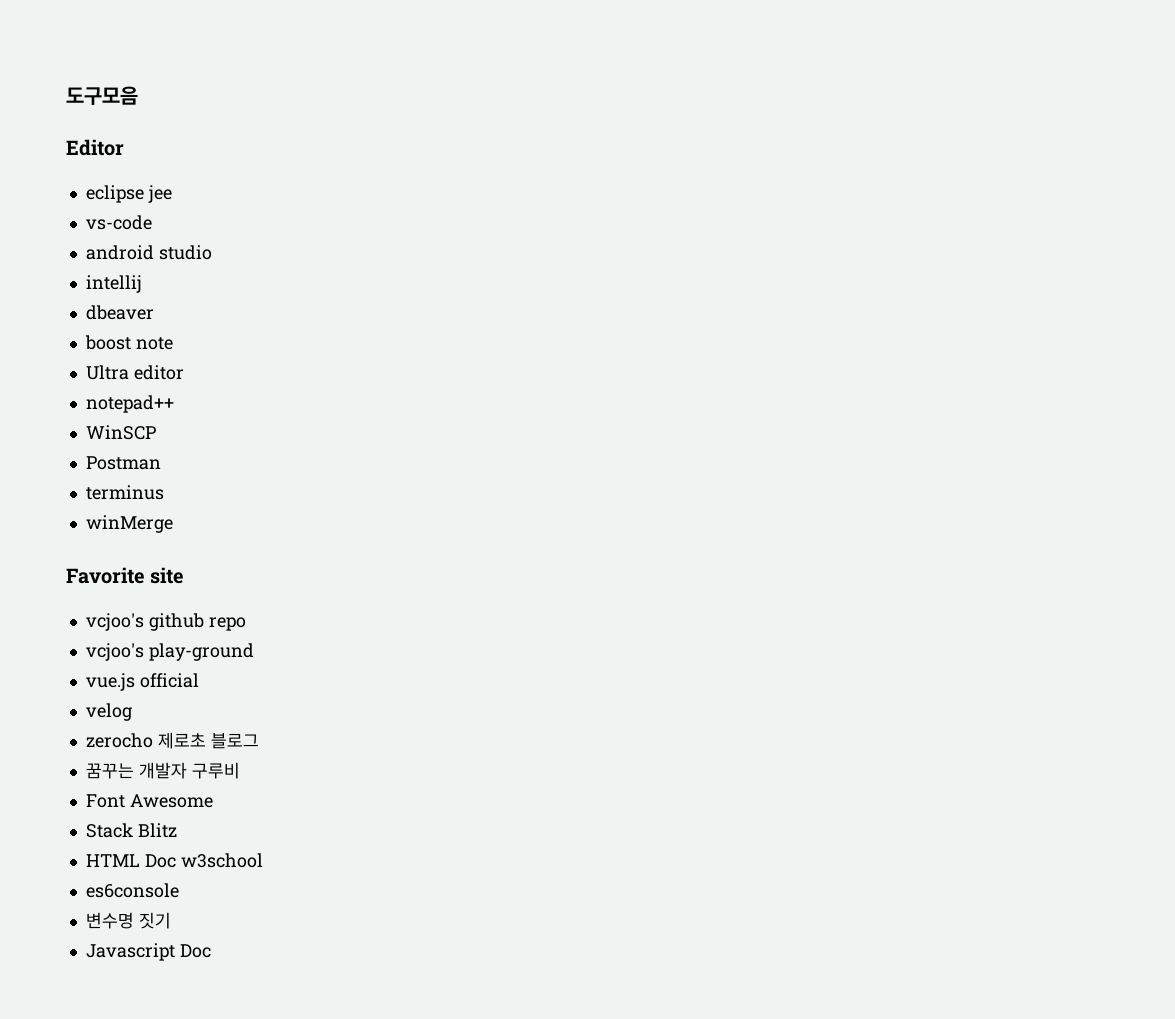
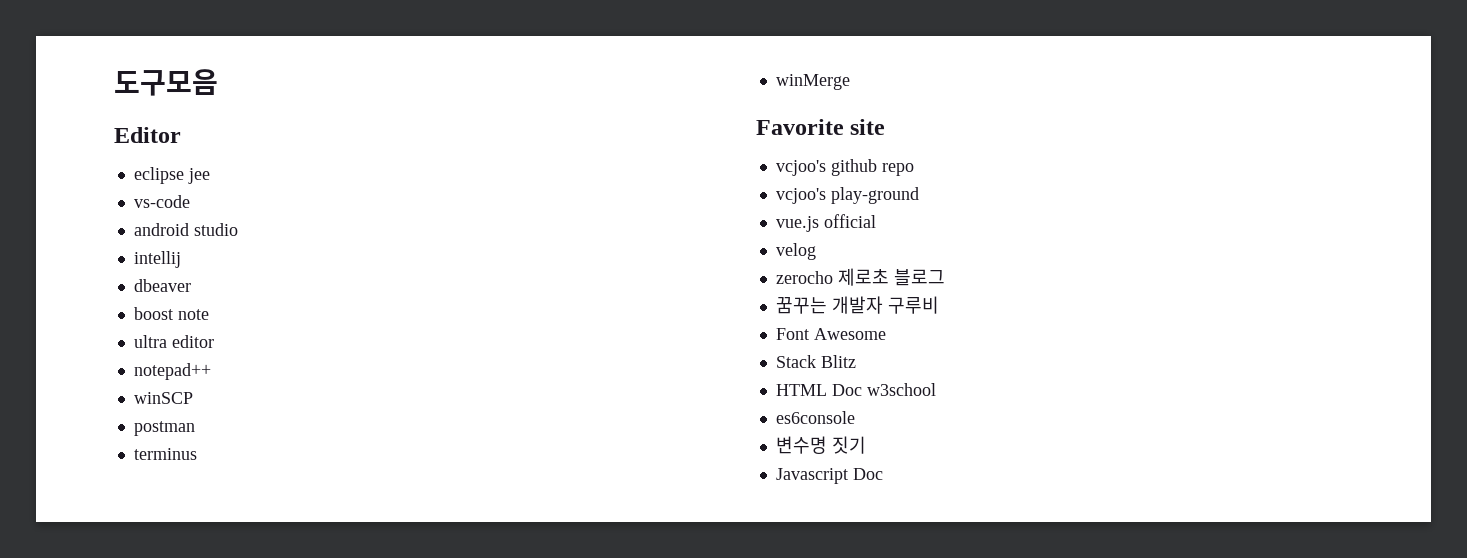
[85,365,129,380] Ultra -> [133,335,167,348] ultra
[85,425,156,440] [85,456,161,470] WinSCP // Postman -> [133,392,193,404] [133,421,195,436] winSCP // postman

